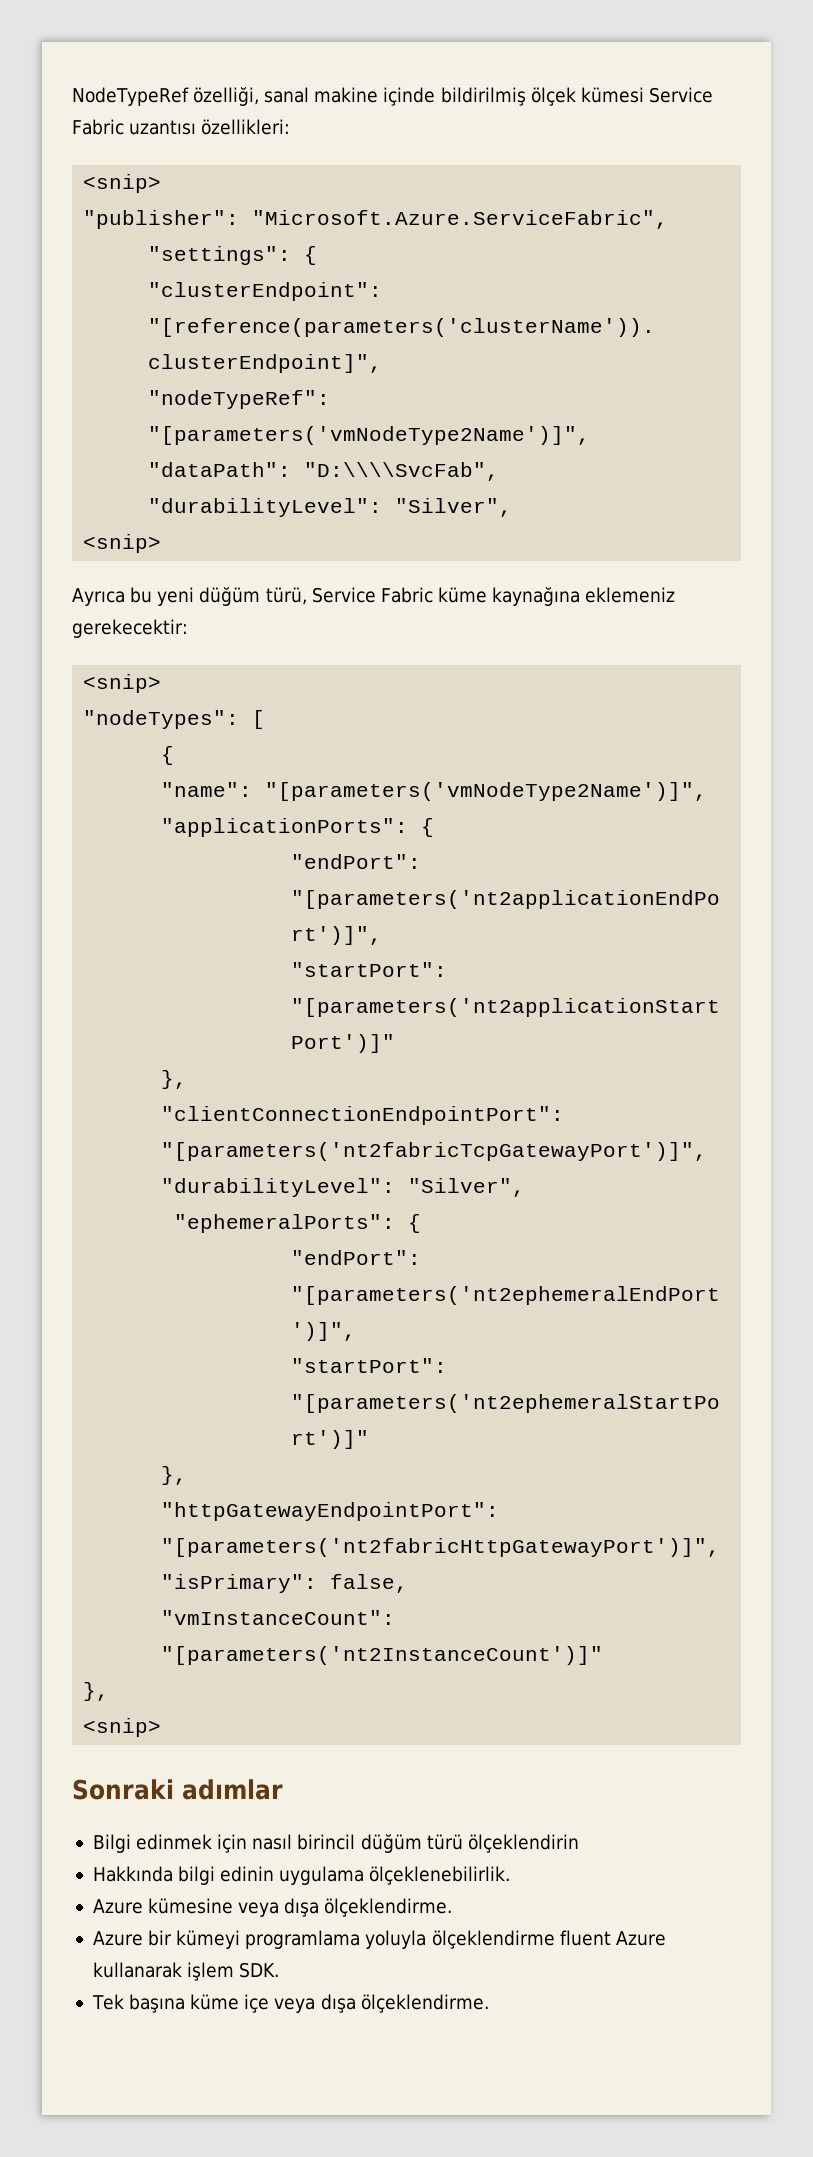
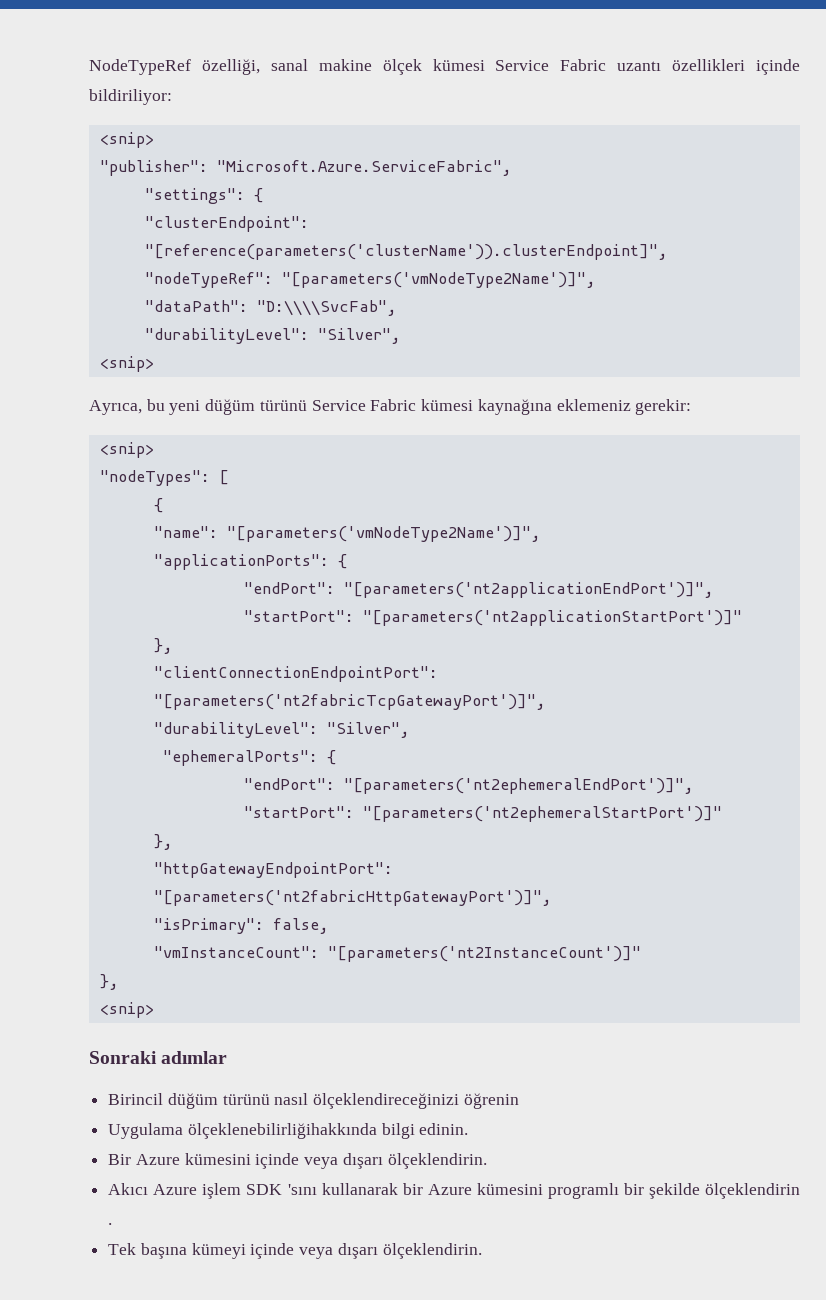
[383,87,526,106] içinde bildirilmiş -> (372, 65) none
[129,119,291,135] uzantısı özellikleri: -> [617,59,800,75] [89,89,172,105] uzantı özellikleri içinde bildiriliyor:
[72,588,125,606] Ayrıca -> [89,400,142,415] Ayrıca,
[265,587,487,605] türü, Service Fabric küme -> [259,399,474,411] türünü Service Fabric kümesi
[72,619,188,638] gerekecektir: -> [635,399,692,415] gerekir:
[92,1834,579,1853] [92,1866,511,1885] [92,1898,453,1917] [92,1930,666,1949] [92,1962,280,1981] [91,1994,489,2013] Bilgi edinmek için nasıl birincil düğüm türü ölçeklendirin // Hakkında bilgi edinin uygulama ölçeklenebilirlik. // Azure kümesine veya dışa ölçeklendirme. // Azure bir kümeyi programlama yoluyla ölçeklendirme fluent Azure kullanarak işlem SDK. // Tek başına küme içe veya dışa ölçeklendirme. -> [108,1093,519,1109] [108,1123,469,1139] [108,1153,487,1169] [108,1183,800,1199] [108,1223,113,1225] [108,1243,482,1259] Birincil düğüm türünü nasıl ölçeklendireceğinizi öğrenin // Uygulama ölçeklenebilirliğihakkında bilgi edinin. // Bir Azure kümesini içinde veya dışarı ölçeklendirin. // Akıcı Azure işlem SDK 'sını kullanarak bir Azure kümesini programlı bir şekilde ölçeklendirin . // Tek başına kümeyi içinde veya dışarı ölçeklendirin.

